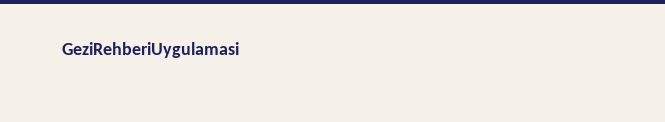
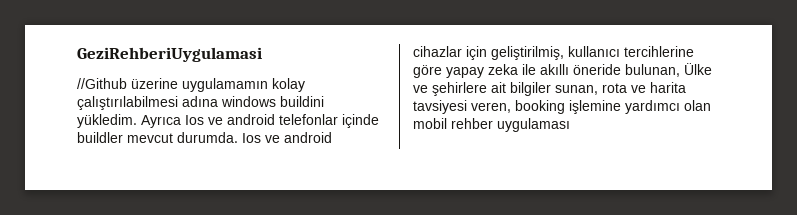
(239, 50) none -> [77,78,305,92] [77,96,324,110] [77,114,379,128] [77,132,332,143] [413,46,694,60] [413,63,712,78] [413,82,686,96] [413,100,711,114] [413,118,570,132] // //Github üzerine uygulamamın kolay çalıştırılabilmesi adına windows buildini yükledim. Ayrıca Ios ve android telefonlar içinde buildler mevcut durumda. Ios ve android cihazlar için geliştirilmiş, kullanıcı tercihlerine göre yapay zeka ile akıllı öneride bulunan, Ülke ve şehirlere ait bilgiler sunan, rota ve harita tavsiyesi veren, booking işlemine yardımcı olan mobil rehber uygulaması

